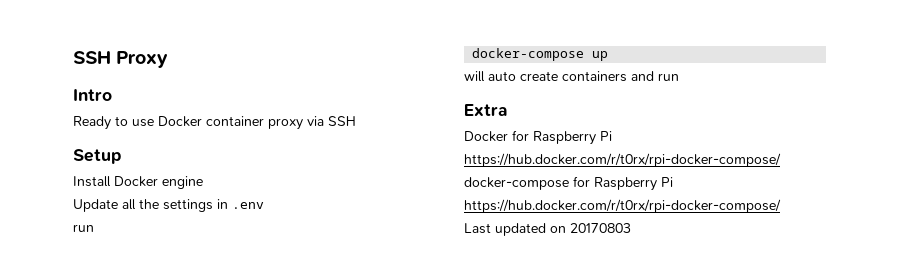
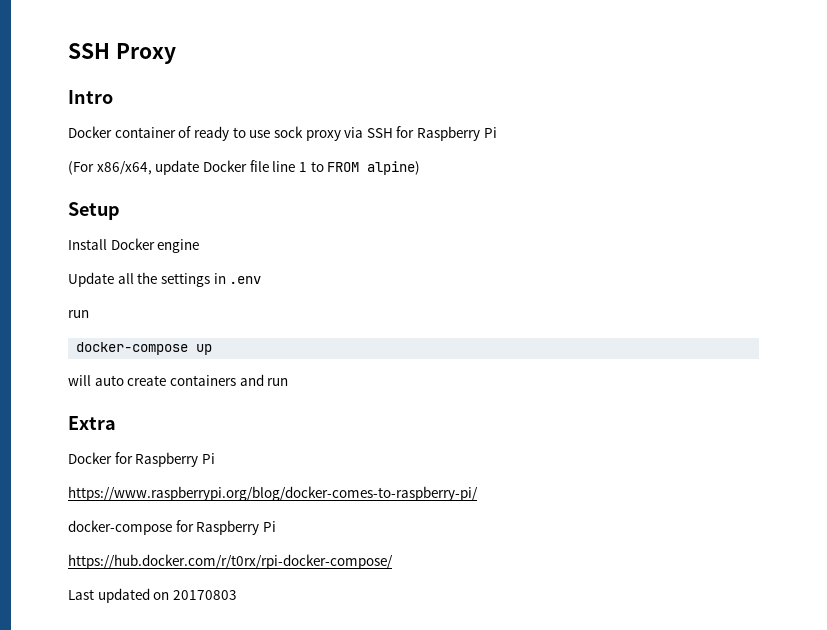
[73,116,356,130] Ready to use Docker container proxy via SSH -> [68,126,497,141] [68,160,421,175] Docker container of ready to use sock proxy via SSH for Raspberry Pi // (For x86/x64, update Docker file line 1 to FROM alpine)
[464,153,781,167] https://hub.docker.com/r/t0rx/rpi-docker-compose/ -> [68,486,478,501] https://www.raspberrypi.org/blog/docker-comes-to-raspberry-pi/

